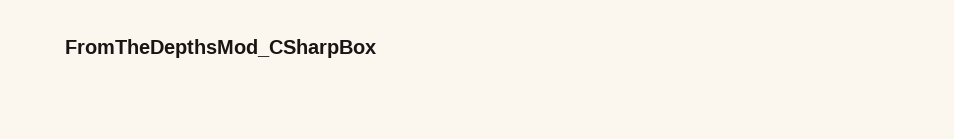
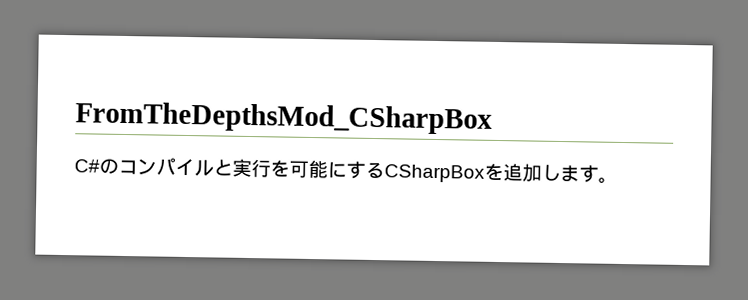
(376, 48) none -> [74,157,618,184] // C#のコンパイルと実行を可能にするCSharpBoxを追加します。

